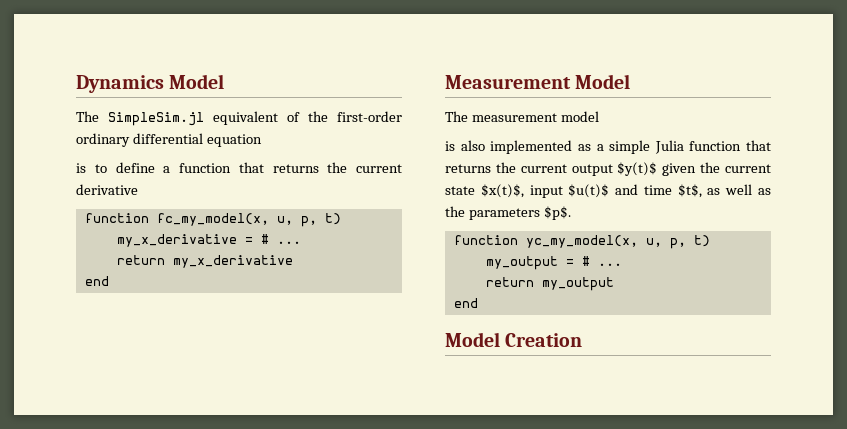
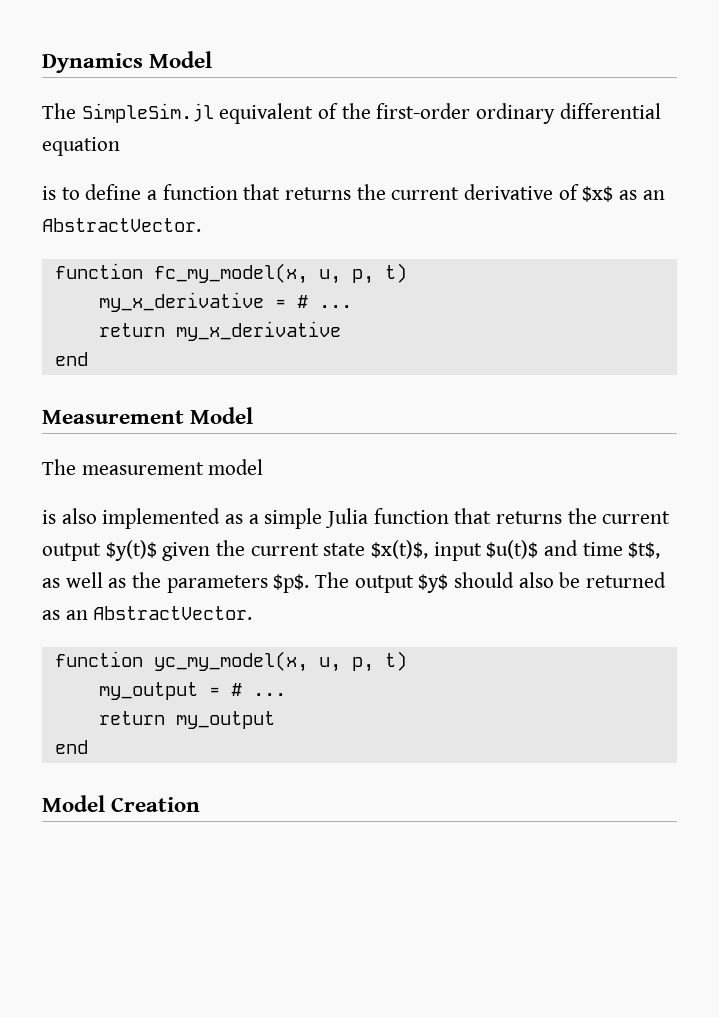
(138, 189) none -> [558,184,665,202] [42,218,201,232] of $x$ as an AbstractVector.
(571, 213) none -> [315,572,667,593] [42,606,253,620] The output $y$ should also be returned as an AbstractVector.

